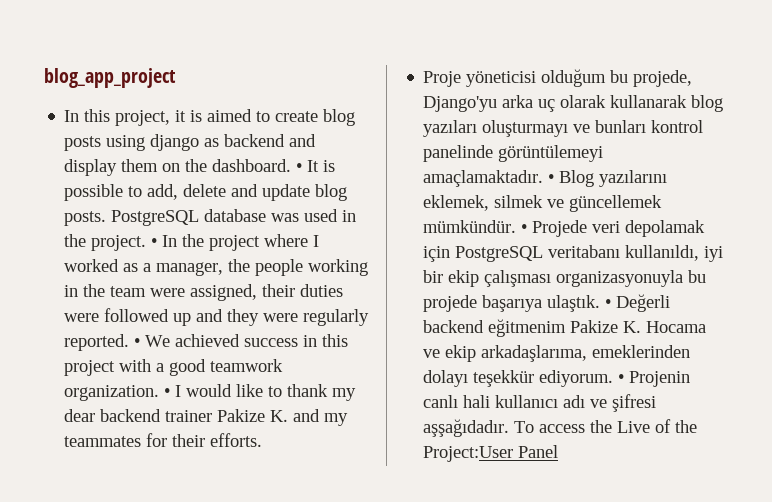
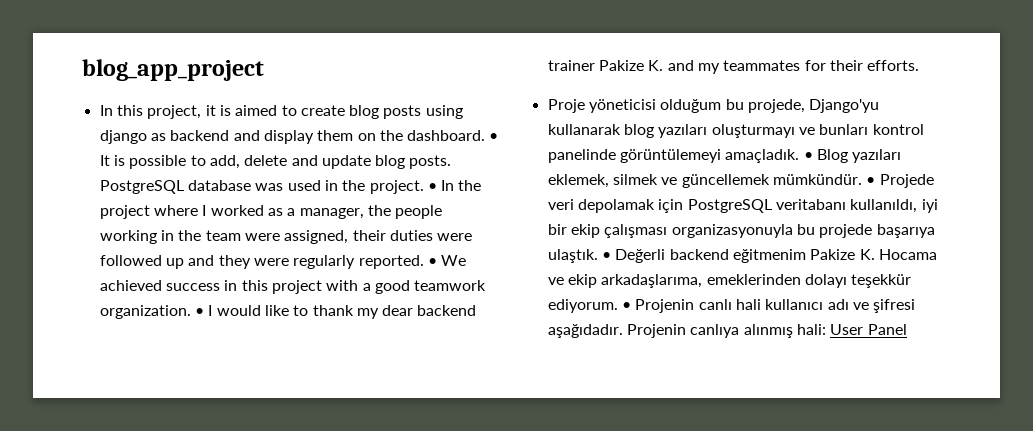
[502,95,607,112] arka uç olarak -> (880, 106) none
[423,170,544,187] amaçlamaktadır. -> [725,149,800,163] amaçladık.
[599,170,668,187] yazılarını -> [852,149,902,163] yazıları
[423,419,698,437] [423,446,514,462] aşşağıdadır. To access the Live of the Project:User -> [547,324,864,338] aşağıdadır. Projenin canlıya alınmış hali: User

